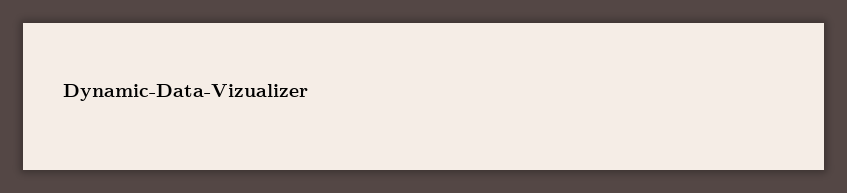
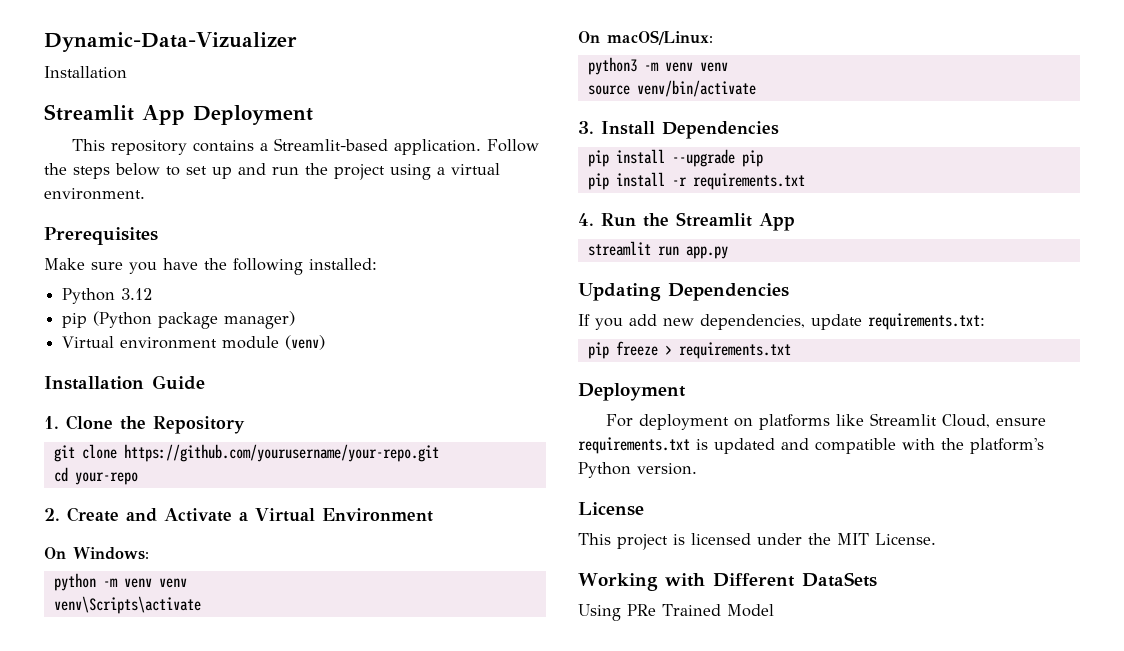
(308, 92) none -> [44,66,127,79] [44,104,313,125] [71,138,539,155] [44,163,500,180] [44,188,145,200] [44,227,158,245] [44,258,377,275] [62,288,153,304] [62,311,296,329] [62,335,326,350] [44,375,205,390] [44,415,245,434] [53,444,439,462] [53,467,138,485] [44,507,433,522] [44,547,149,560] [53,573,187,591] [53,596,201,614] [578,30,713,45] [587,57,728,75] [587,80,756,97] [578,121,779,139] [587,149,763,167] [587,172,805,190] [578,212,795,231] [587,241,728,259] [578,283,789,301] [578,313,985,330] [587,341,791,359] [578,383,686,401] [605,413,1046,430] [578,437,1044,454] [578,462,697,478] [578,502,644,516] [578,533,936,550] [578,572,877,591] [578,604,774,621] // Installation // Streamlit App Deployment // This repository contains a Streamlit-based application. Follow the steps below to set up and run the project using a virtual environment. // Prerequisites // Make sure you have the following installed: // Python 3.12 // pip (Python package manager) // Virtual environment module (venv) // Installation Guide // 1. Clone the Repository // git clone https://github.com/yourusername/your-repo.git // cd your-repo // 2. Create and Activate a Virtual Environment // On Windows: // python -m venv venv // venv\Scripts\activate // On macOS/Linux: // python3 -m venv venv // source venv/bin/activate // 3. Install Dependencies // pip install --upgrade pip // pip install -r requirements.txt // 4. Run the Streamlit App // streamlit run app.py // Updating Dependencies // If you add new dependencies, update requirements.txt: // pip freeze > requirements.txt // Deployment // For deployment on platforms like Streamlit Cloud, ensure requirements.txt is updated and compatible with the platform's Python version. // License // This project is licensed under the MIT License. // Working with Different DataSets // Using PRe Trained Model

